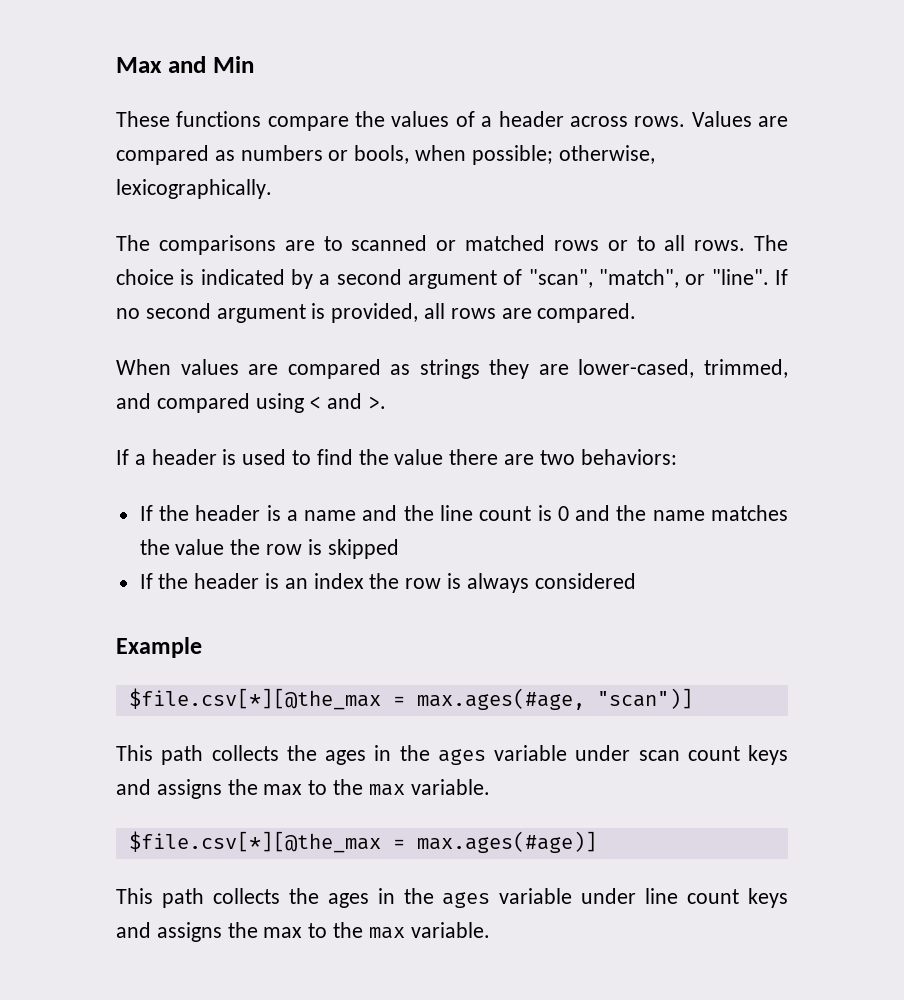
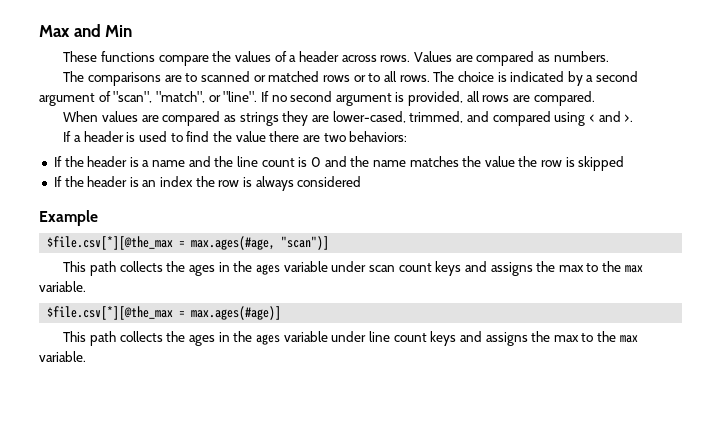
[240,145,655,165] [116,179,272,199] numbers or bools, when possible; otherwise, lexicographically. -> [553,51,609,62] numbers.

